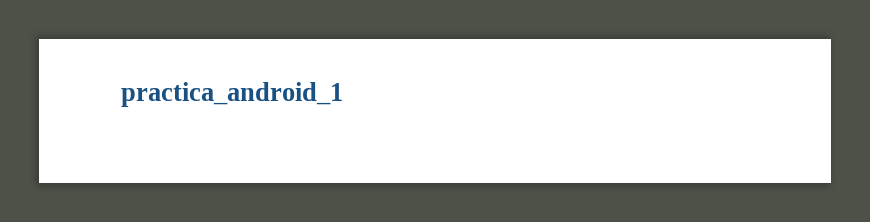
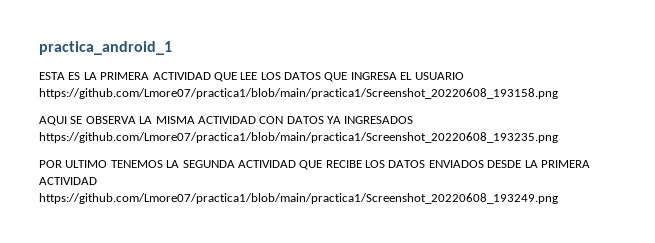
(343, 94) none -> [39,72,464,82] [39,88,558,99] [39,116,414,126] [39,132,558,143] [39,160,590,170] [39,177,97,185] [39,193,558,204] // ESTA ES LA PRIMERA ACTIVIDAD QUE LEE LOS DATOS QUE INGRESA EL USUARIO https://github.com/Lmore07/practica1/blob/main/practica1/Screenshot_20220608_193158.png // AQUI SE OBSERVA LA MISMA ACTIVIDAD CON DATOS YA INGRESADOS https://github.com/Lmore07/practica1/blob/main/practica1/Screenshot_20220608_193235.png // POR ULTIMO TENEMOS LA SEGUNDA ACTIVIDAD QUE RECIBE LOS DATOS ENVIADOS DESDE LA PRIMERA ACTIVIDAD https://github.com/Lmore07/practica1/blob/main/practica1/Screenshot_20220608_193249.png

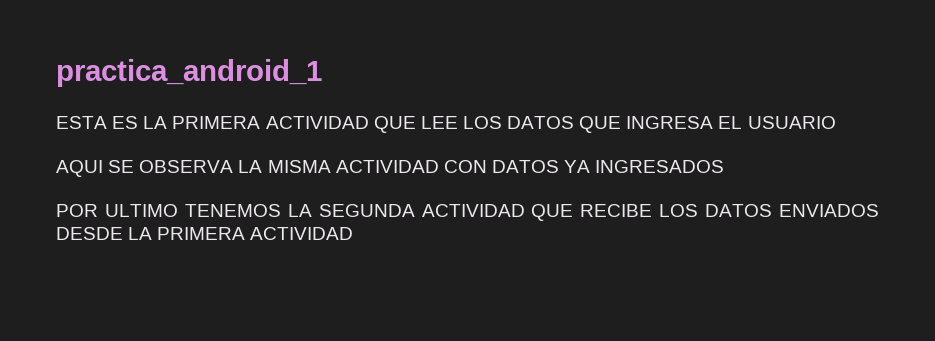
[39,88,558,99] https://github.com/Lmore07/practica1/blob/main/practica1/Screenshot_20220608_193158.png -> (836, 122) none
[39,132,558,143] https://github.com/Lmore07/practica1/blob/main/practica1/Screenshot_20220608_193235.png -> (725, 166) none
[39,193,558,204] https://github.com/Lmore07/practica1/blob/main/practica1/Screenshot_20220608_193249.png -> (354, 233) none

